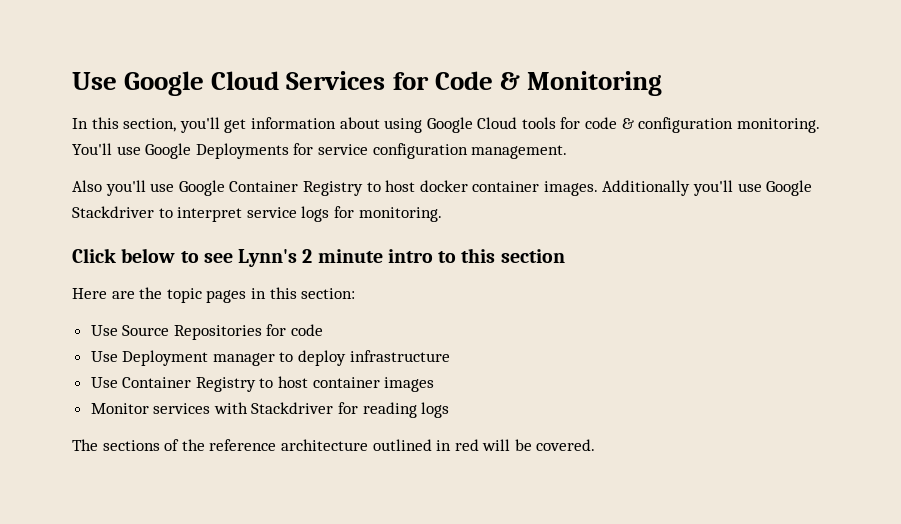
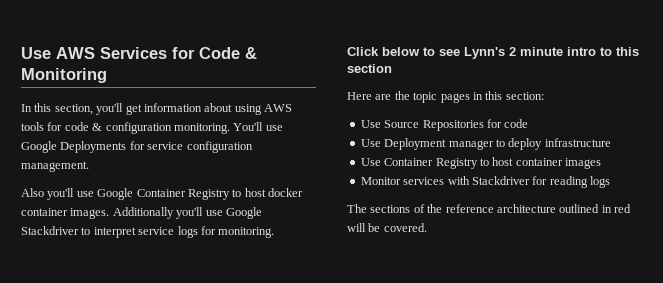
[72,71,280,96] Use Google Cloud -> [21,47,95,59] Use AWS
[426,117,518,133] Google Cloud -> [264,104,292,112] AWS

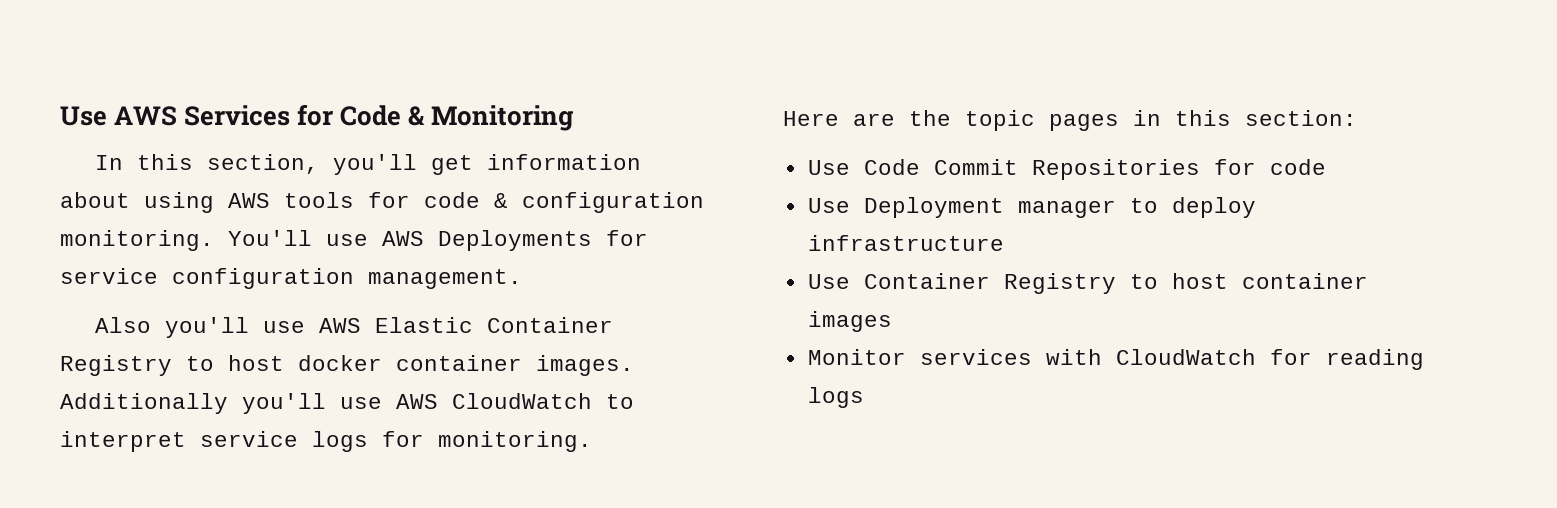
[21,141,57,153] Google -> [382,231,424,246] AWS
[97,188,134,200] Google -> [319,317,474,333] AWS Elastic
[225,207,262,219] [21,226,79,235] Google Stackdriver -> [396,393,592,409] AWS CloudWatch
[347,47,639,59] [347,64,392,73] // Click below to see Lynn's 2 minute intro to this section -> (592, 441) none
[384,120,420,128] Source -> [863,159,1018,175] Code Commit
[471,176,530,185] Stackdriver -> [1115,349,1256,365] CloudWatch
[347,204,631,213] [347,223,427,232] // The sections of the reference architecture outlined in red will be covered. -> (864, 397) none

